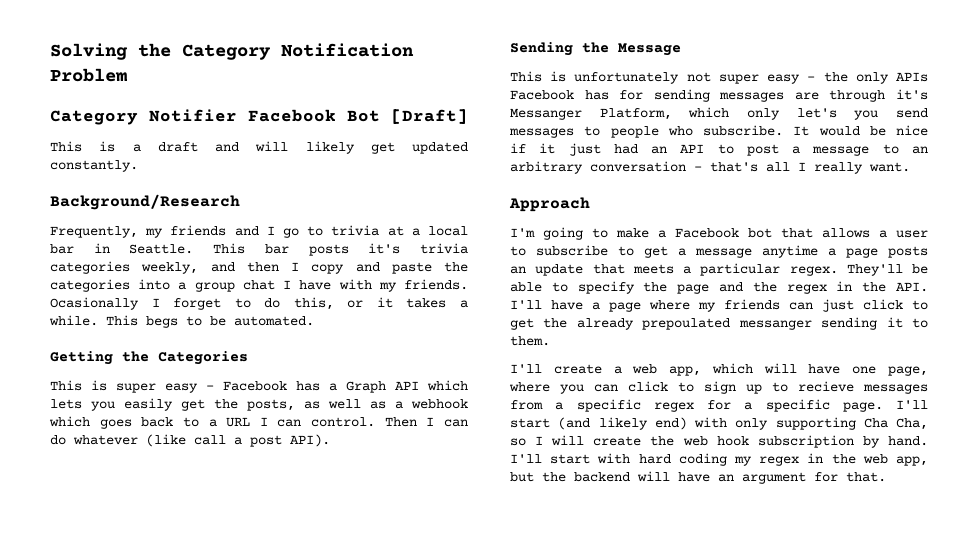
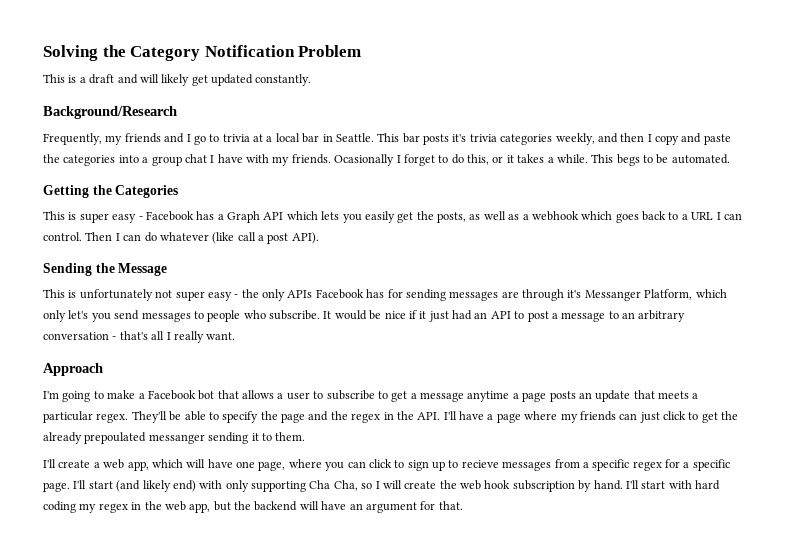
[50,109,468,125] // Category Notifier Facebook Bot [Draft] -> (362, 51) none

